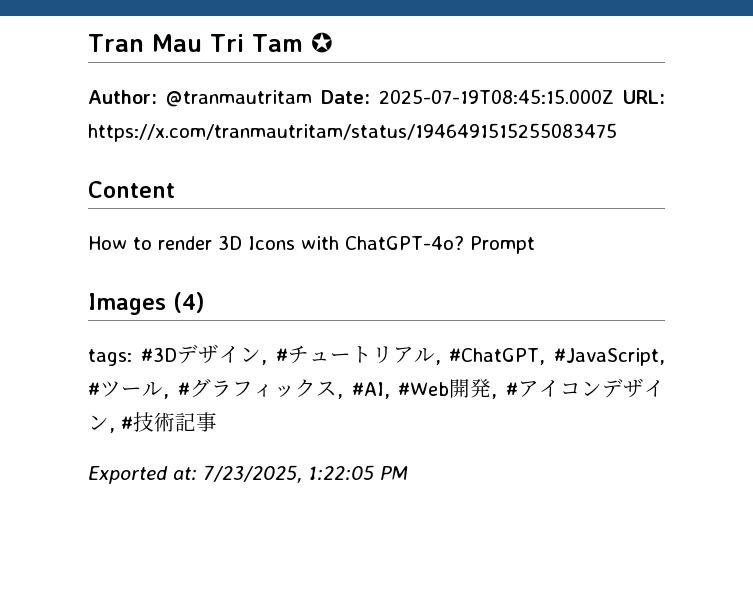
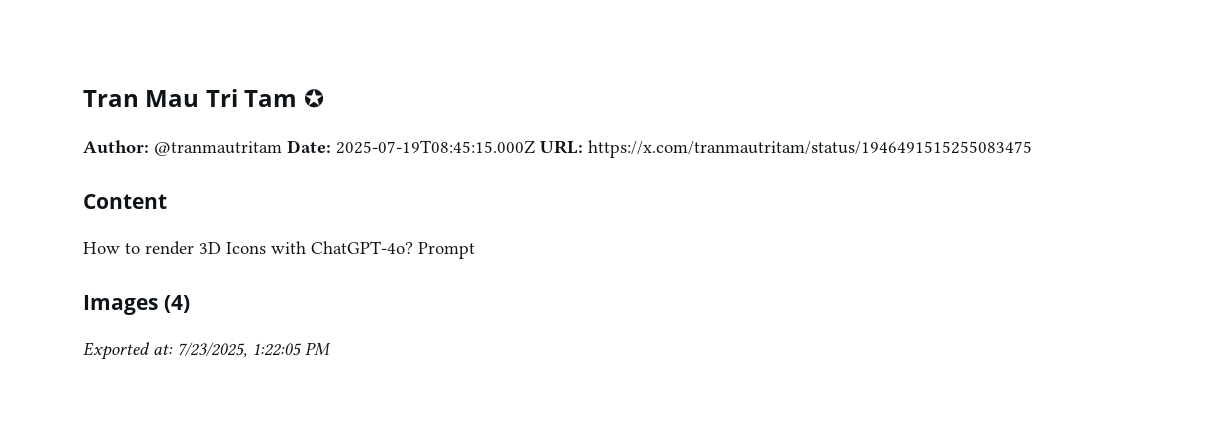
[88,344,665,366] [88,378,665,399] [88,412,217,433] // tags: #3Dデザイン, #チュートリアル, #ChatGPT, #JavaScript, #ツール, #グラフィックス, #AI, #Web開発, #アイコンデザイン, #技術記事 -> (190, 304) none

